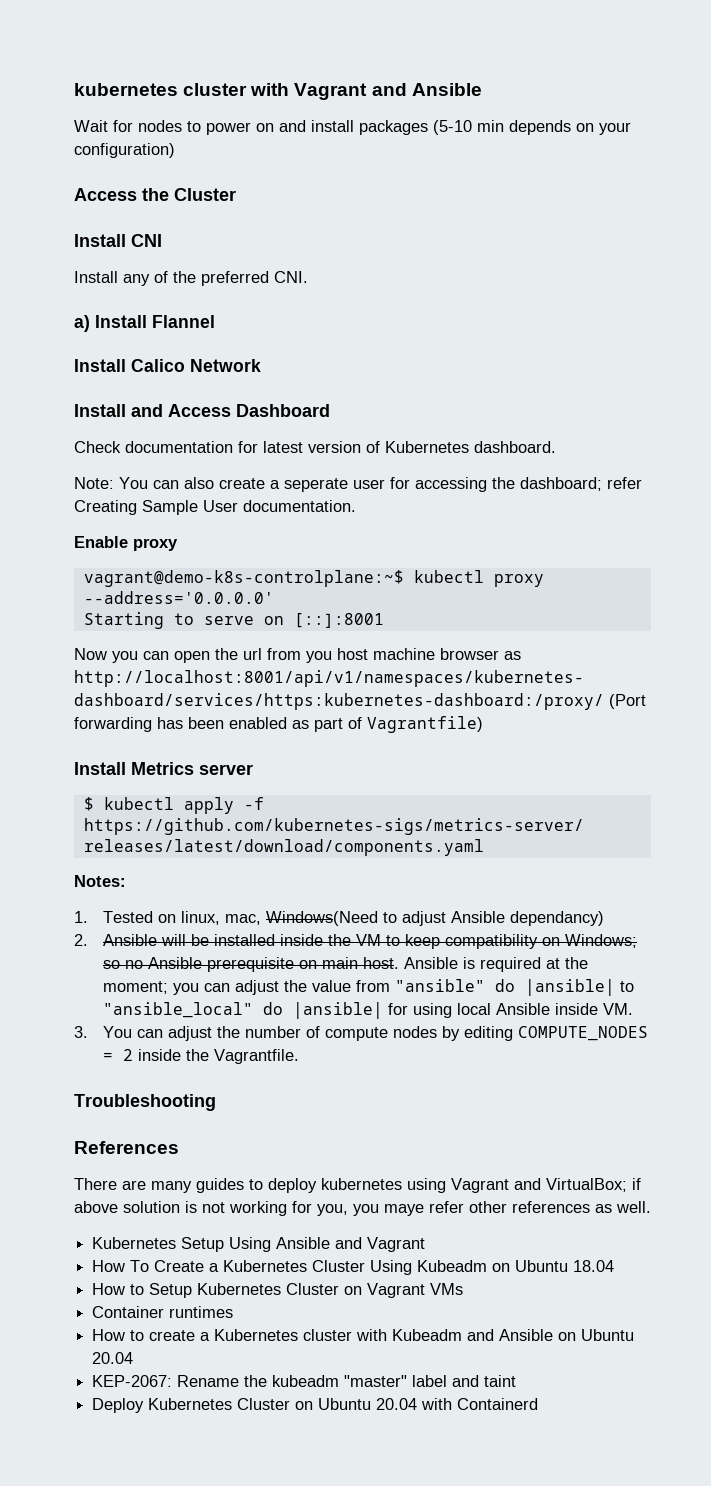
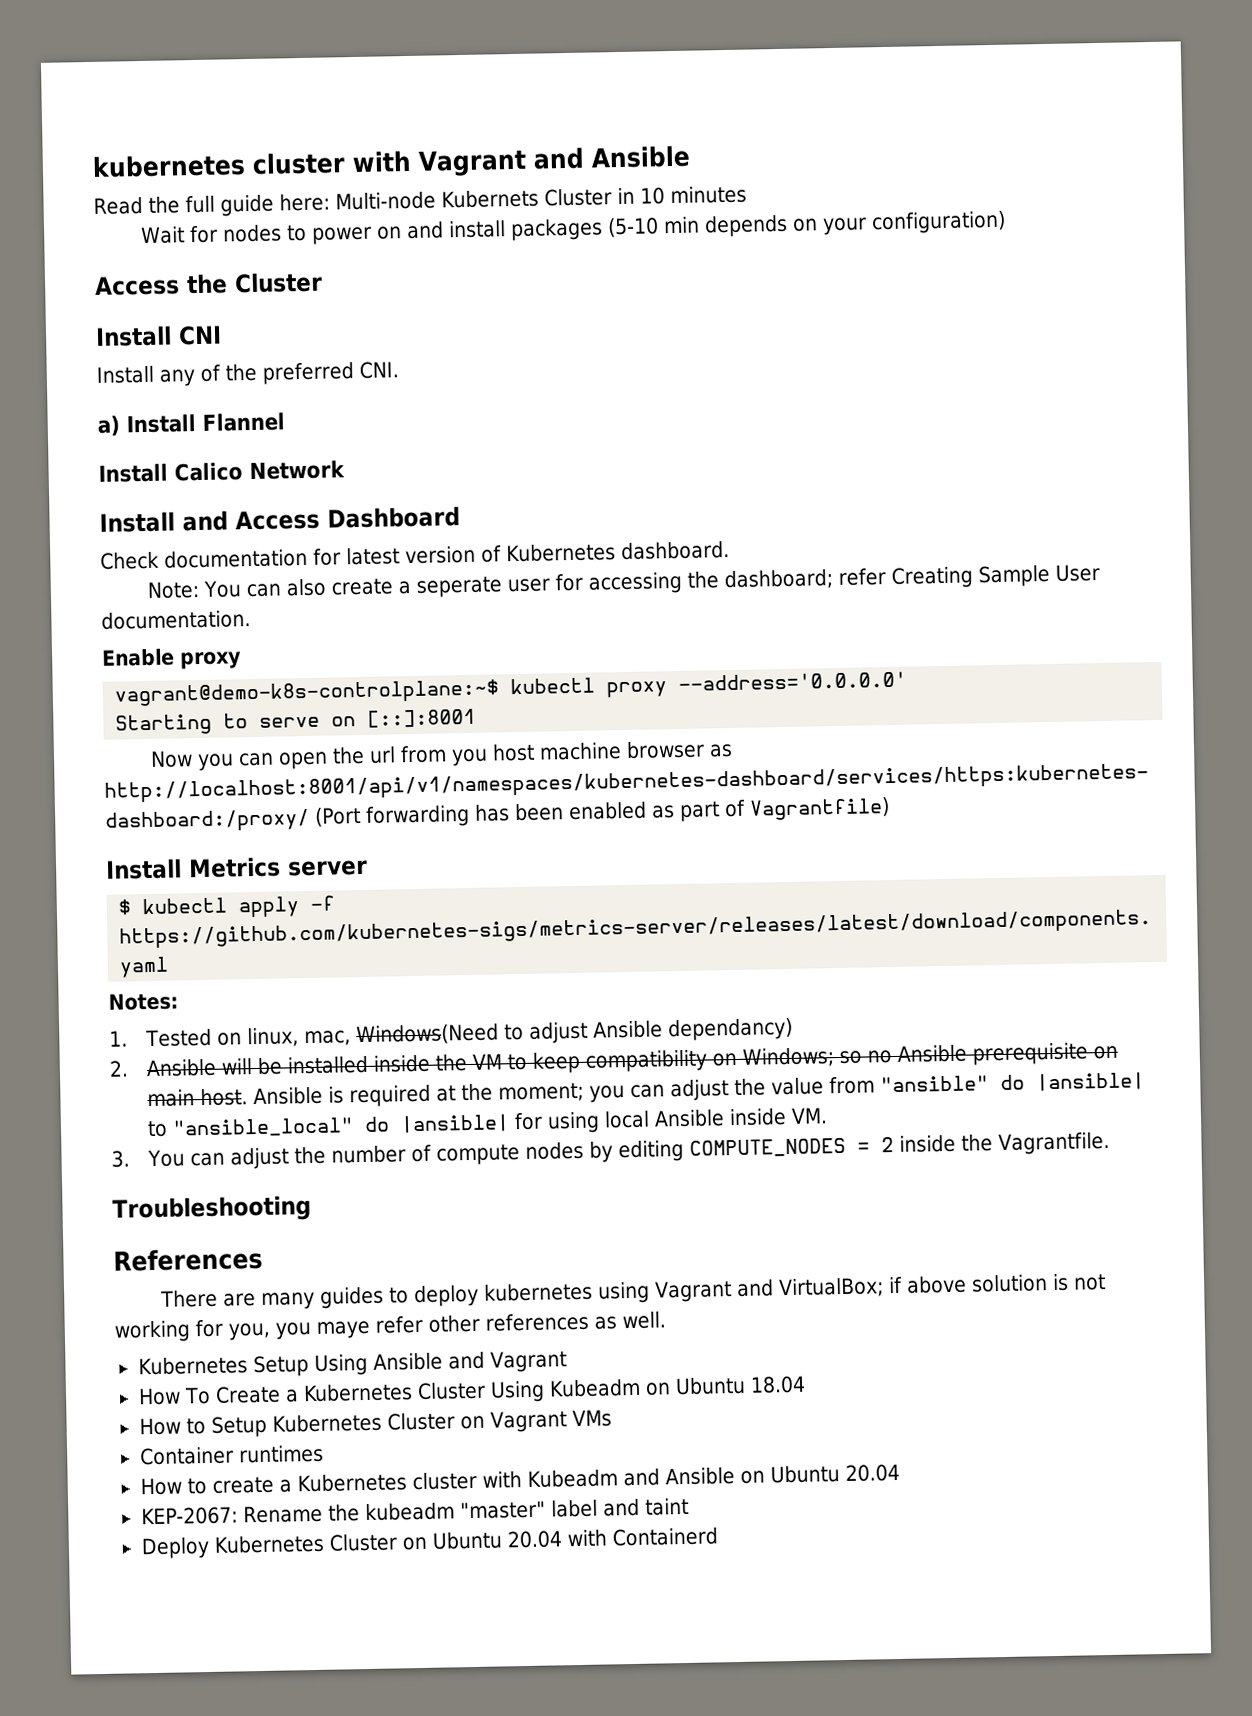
(482, 89) none -> [93,185,747,217] // Read the full guide here: Multi-node Kubernets Cluster in 10 minutes

